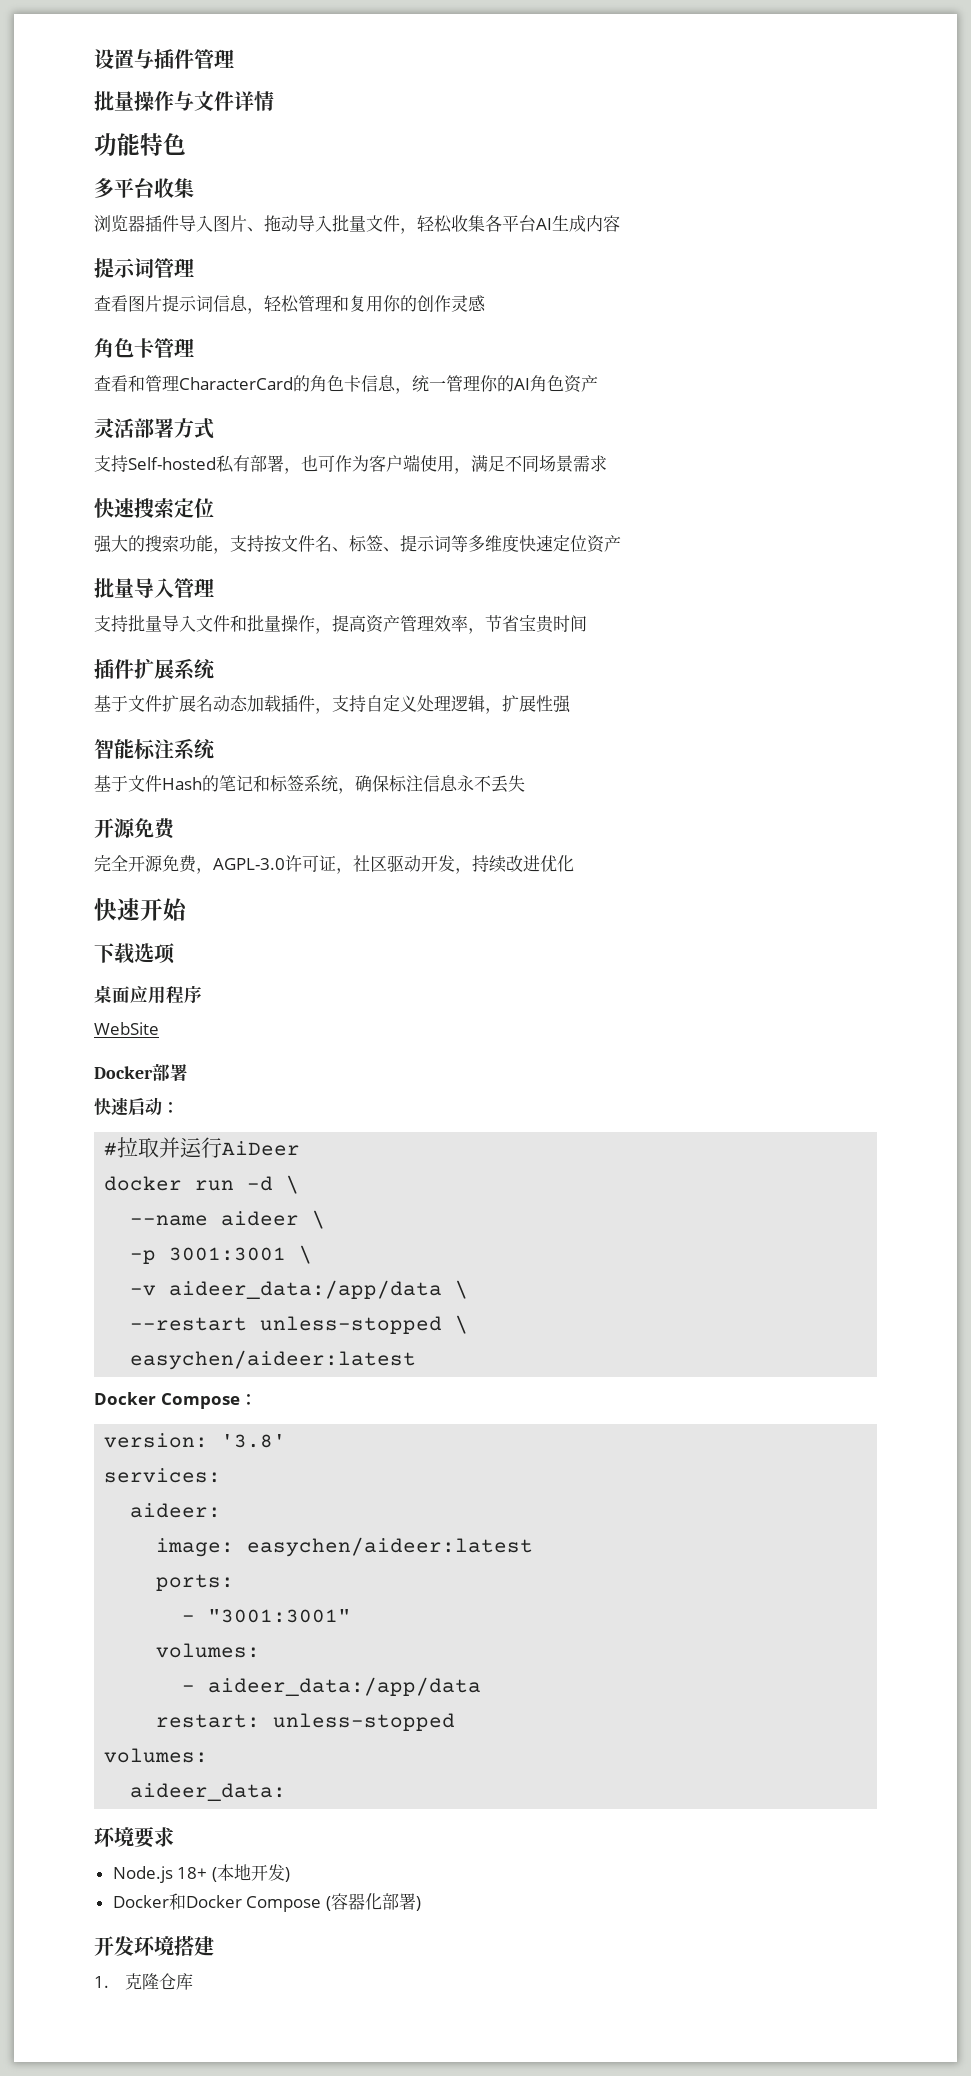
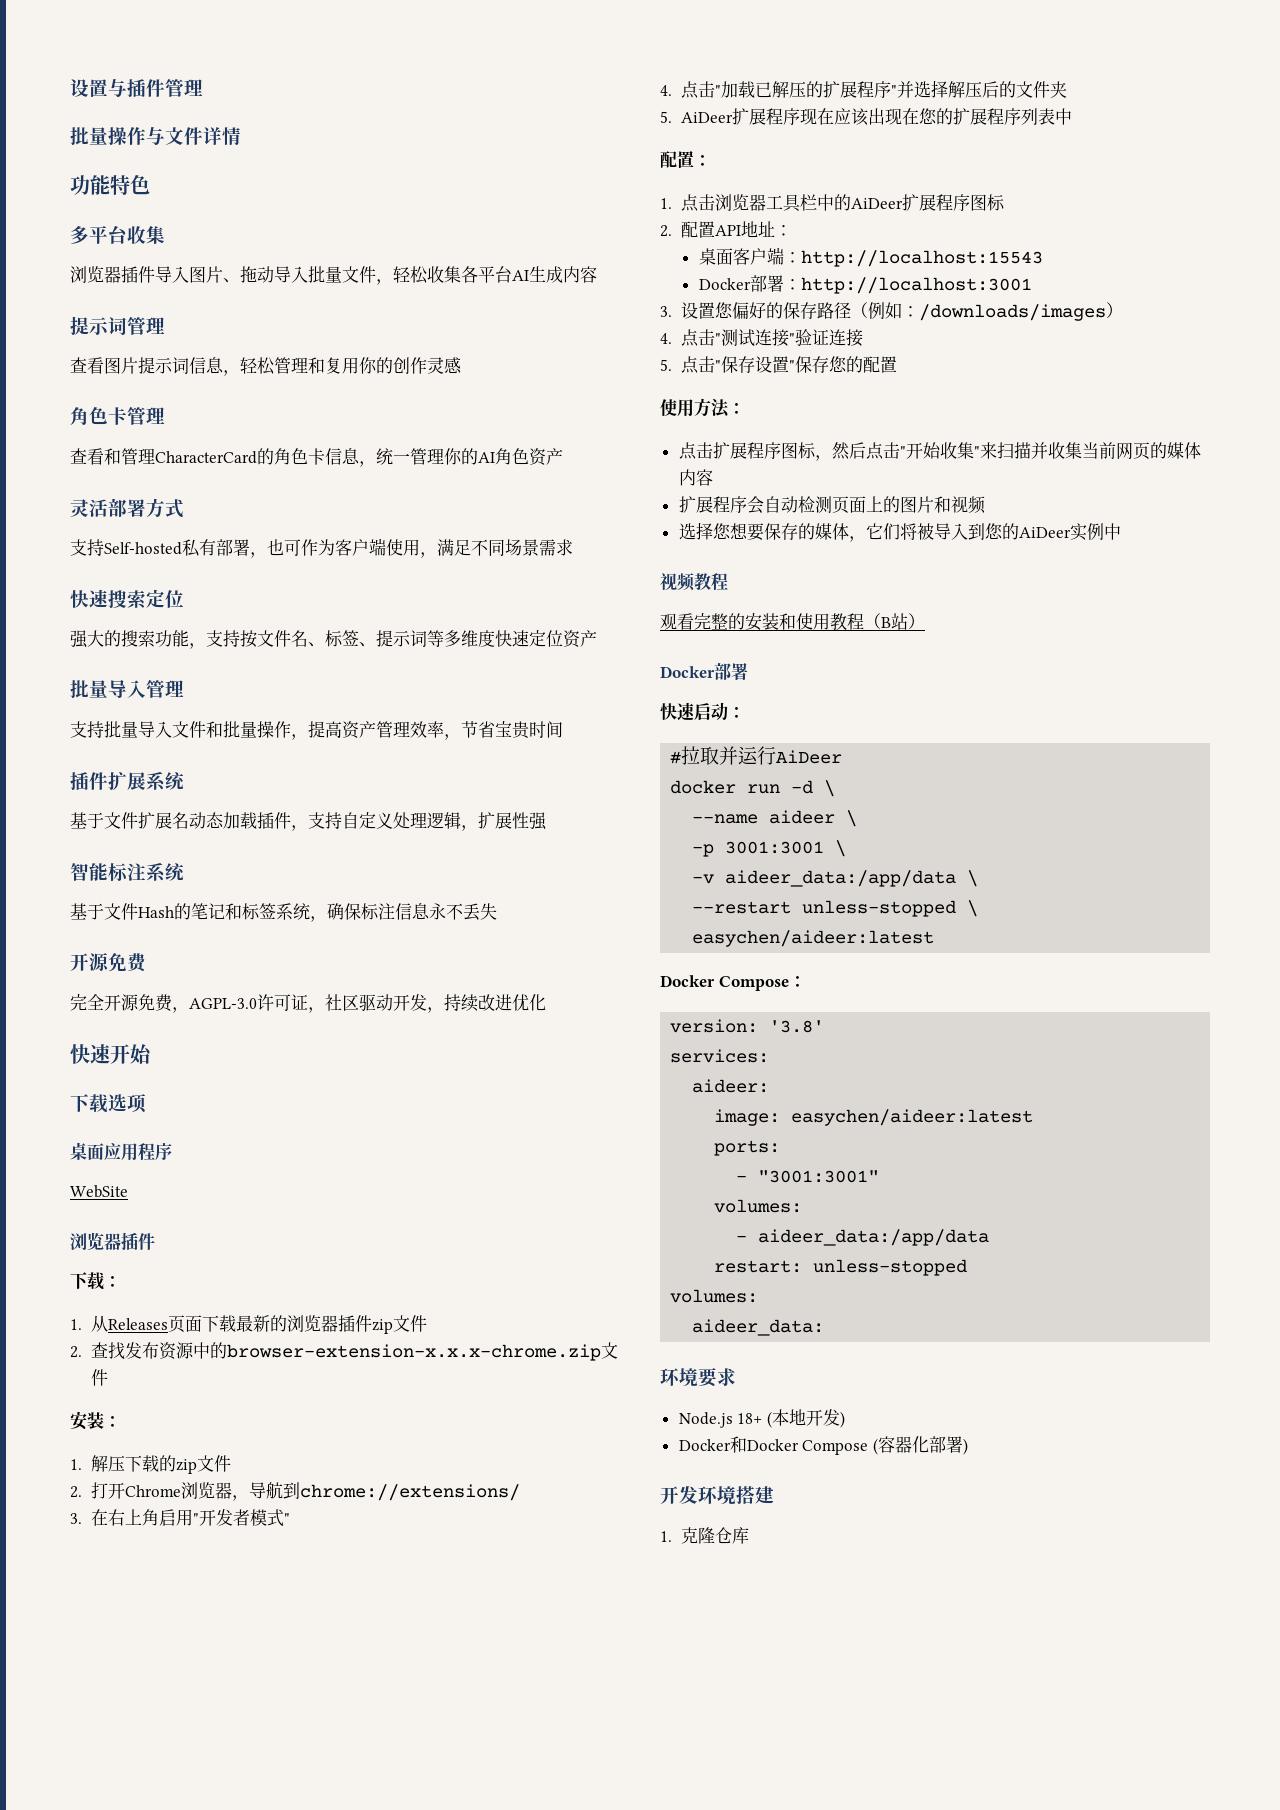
(159, 1028) none -> [70,1232,155,1251] [70,1272,121,1290] [70,1315,427,1334] [70,1342,618,1361] [90,1369,108,1386] [70,1411,121,1430] [70,1455,231,1474] [70,1482,520,1501] [70,1509,290,1527] [660,80,1067,99] [660,108,1072,126] [660,151,711,168] [660,194,1005,212] [660,221,792,238] [698,247,1043,267] [698,275,1032,294] [660,302,1123,321] [660,329,863,347] [660,356,897,374] [660,398,745,418] [678,442,1201,461] [678,469,713,486] [678,496,986,514] [678,522,1121,542] [660,573,728,591] [660,613,925,631] // 浏览器插件 // 下载： // 1.从Releases页面下载最新的浏览器插件zip文件 // 2.查找发布资源中的browser-extension-x.x.x-chrome.zip文件 // 安装： // 1.解压下载的zip文件 // 2.打开Chrome浏览器，导航到chrome://extensions/ // 3.在右上角启用"开发者模式" // 4.点击"加载已解压的扩展程序"并选择解压后的文件夹 // 5. AiDeer扩展程序现在应该出现在您的扩展程序列表中 // 配置： // 1.点击浏览器工具栏中的AiDeer扩展程序图标 // 2.配置API地址： // 桌面客户端：http://localhost:15543 // Docker部署：http://localhost:3001 // 3.设置您偏好的保存路径（例如：/downloads/images） // 4.点击"测试连接"验证连接 // 5.点击"保存设置"保存您的配置 // 使用方法： // 点击扩展程序图标，然后点击"开始收集"来扫描并收集当前网页的媒体内容 // 扩展程序会自动检测页面上的图片和视频 // 选择您想要保存的媒体，它们将被导入到您的AiDeer实例中 // 视频教程 // 观看完整的安装和使用教程（B站）

